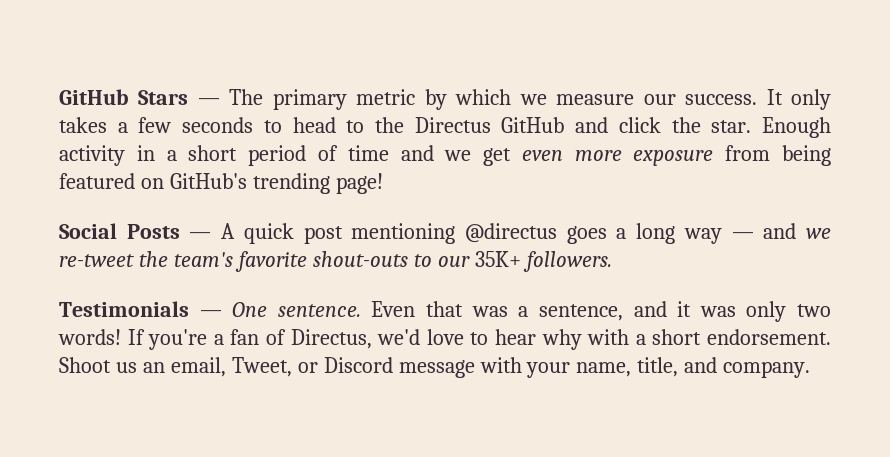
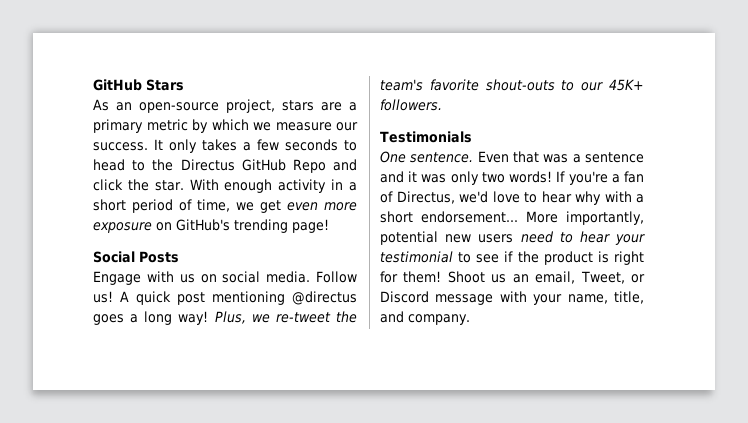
[197,89,264,105] — The -> [93,99,357,113] // As an open-source project, stars are a
(565, 125) none -> [292,159,326,173] Repo
[761,117,831,138] Enough -> [189,179,273,193] With enough
[347,145,434,161] time and -> [197,199,230,212] time,
[725,145,832,166] [59,173,135,189] from being featured -> (152, 227) none
[189,232,212,239] — -> [93,271,357,285] [93,291,113,303] // Engage with us on social media. Follow us!
[683,223,797,244] way — and -> [178,311,246,325] way! Plus,
[474,251,521,267] 35K+ -> [609,79,644,91] 45K+
[199,310,222,317] — -> (472, 137) //
[538,304,623,321] sentence, -> [585,152,644,163] sentence
[707,329,832,345] endorsement. -> [421,211,644,225] [380,231,645,245] [380,251,644,265] [380,271,442,283] endorsement... More importantly, potential new users need to hear your testimonial to see if the product is right for them!

